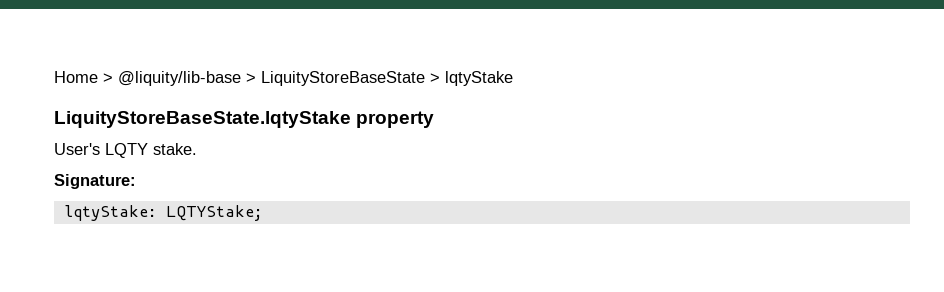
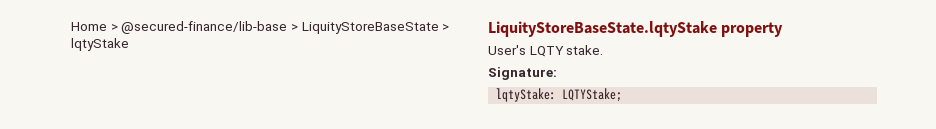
[118,71,241,86] @liquity/lib-base -> [121,21,288,34] @secured-finance/lib-base

